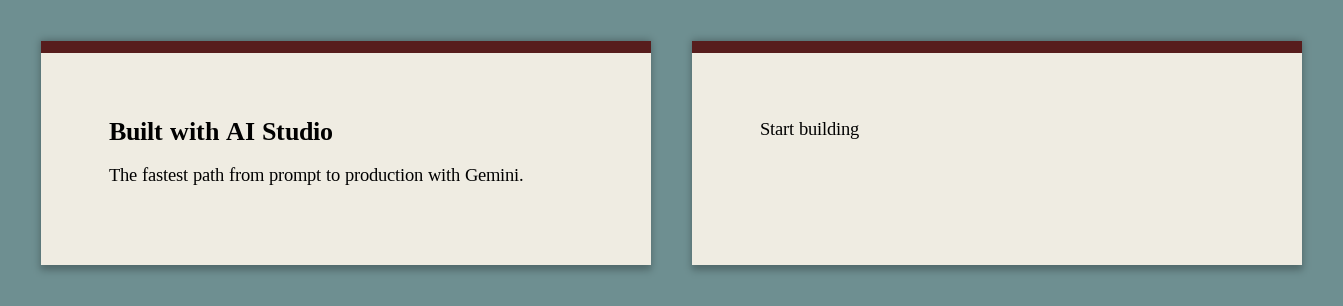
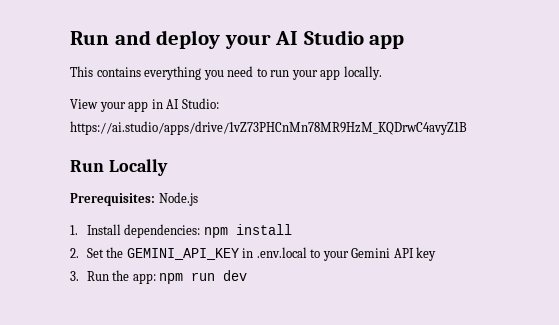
[109,122,334,140] [109,167,524,185] [760,122,859,139] Built with AI Studio // The fastest path from prompt to production with Gemini. // Start building -> [70,30,405,49] [70,66,382,80] [70,98,219,112] [70,121,467,135] [70,159,168,176] [70,192,198,206] [70,224,292,238] [70,247,437,261] [70,270,248,284] Run and deploy your AI Studio app // This contains everything you need to run your app locally. // View your app in AI Studio: https://ai.studio/apps/drive/1vZ73PHCnMn78MR9HzM_KQDrwC4avyZ1B // Run Locally // Prerequisites: Node.js // 1. Install dependencies: npm install // 2. Set the GEMINI_API_KEY in .env.local to your Gemini API key // 3. Run the app: npm run dev

